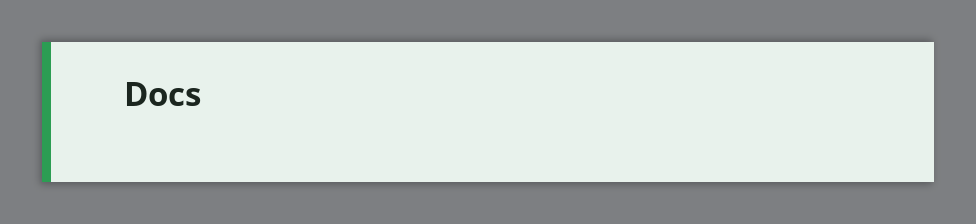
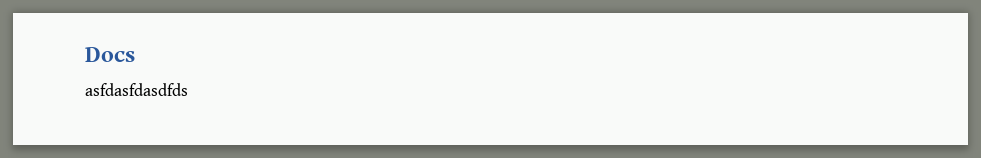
(201, 94) none -> [85,83,188,96] // asfdasfdasdfds

